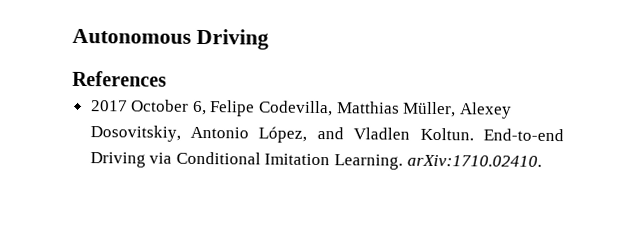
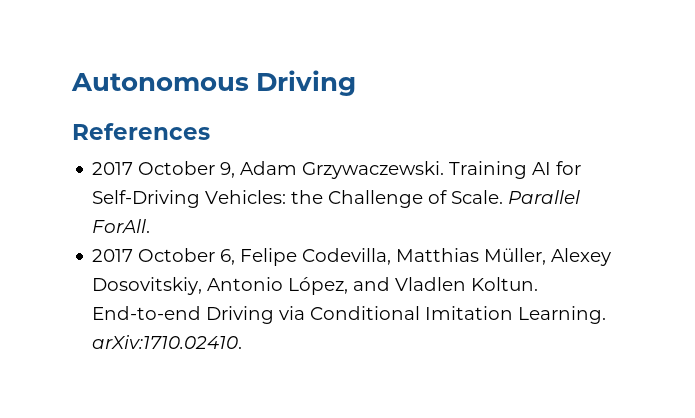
(167, 78) none -> [92,161,582,179] [92,190,581,208] [92,219,151,233] // 2017 October 9, Adam Grzywaczewski. Training AI for Self-Driving Vehicles: the Challenge of Scale. Parallel ForAll.

